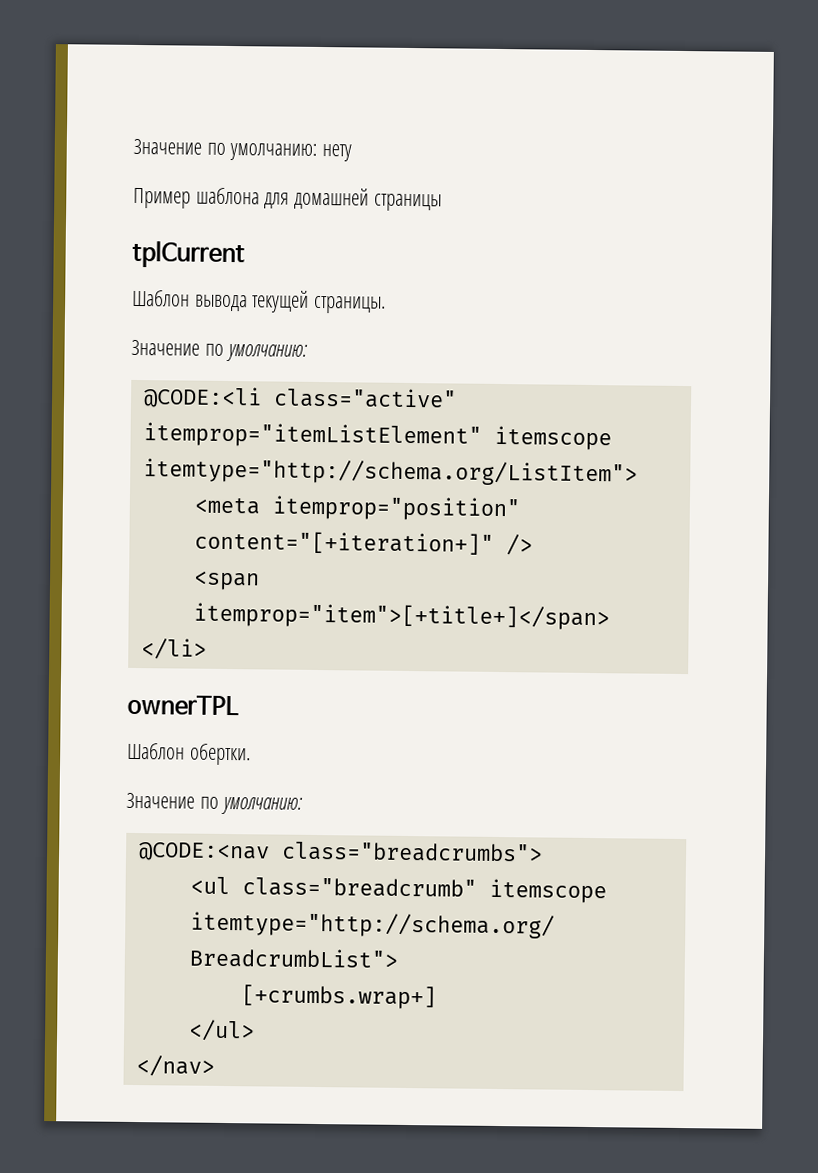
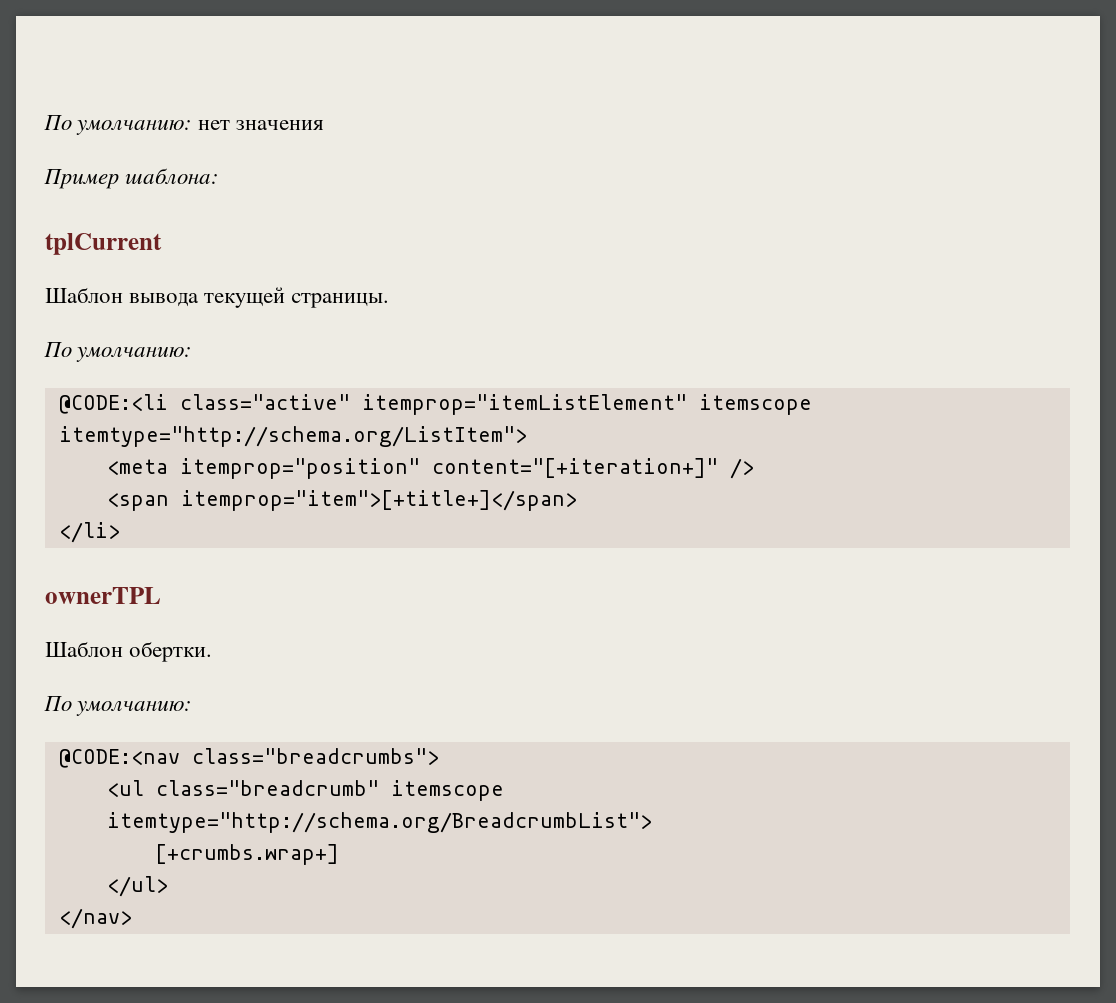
[133,138,353,162] [133,187,442,212] Значение по умолчанию: нету // Пример шаблона для домашней страницы -> [44,115,325,135] [44,168,220,189] По умолчанию: нет значения // Пример шаблона:
[131,339,224,356] Значение по -> [44,342,72,357] По
[126,792,219,809] Значение по -> [44,696,72,711] По

